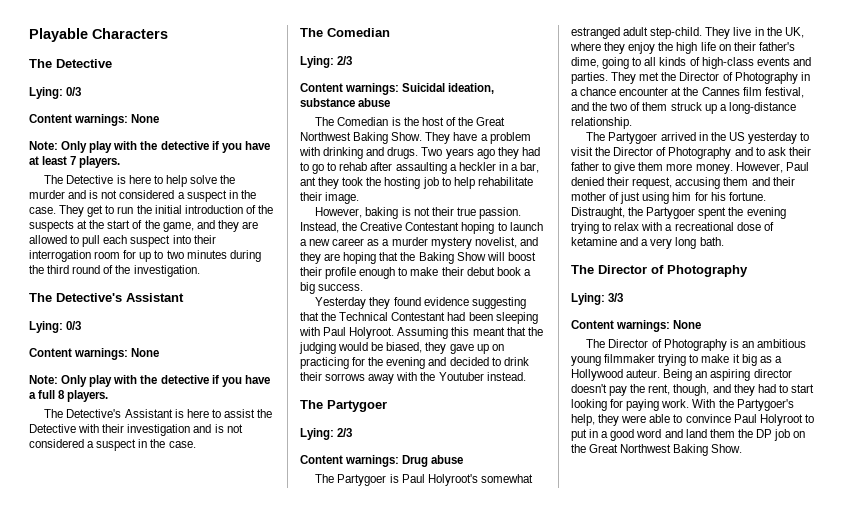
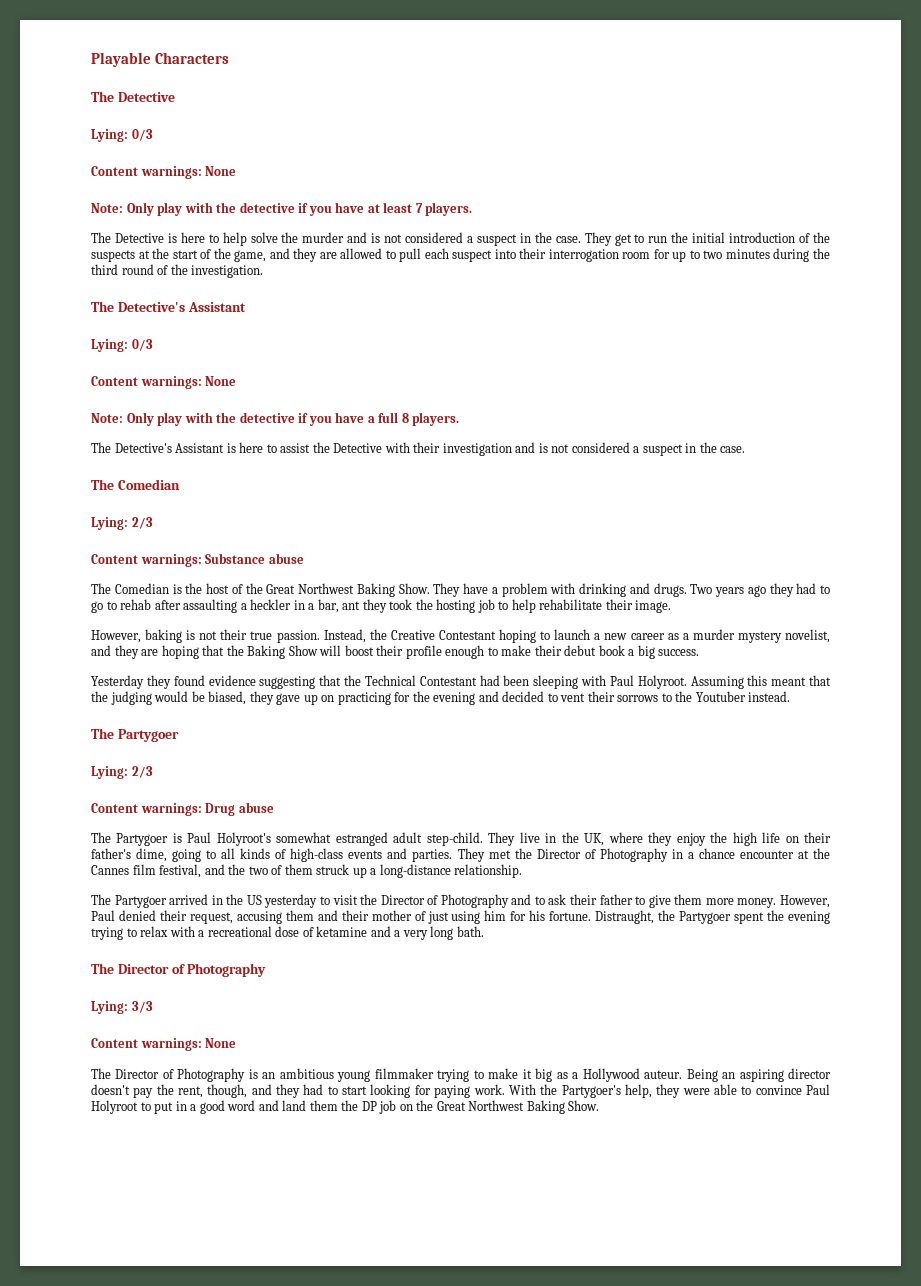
[402,83,495,94] [300,98,355,107] Suicidal ideation, substance -> [205,553,266,564] Substance
[503,357,529,366] drink -> [560,693,586,702] vent
[368,372,418,384] away with -> [661,693,672,702] to

